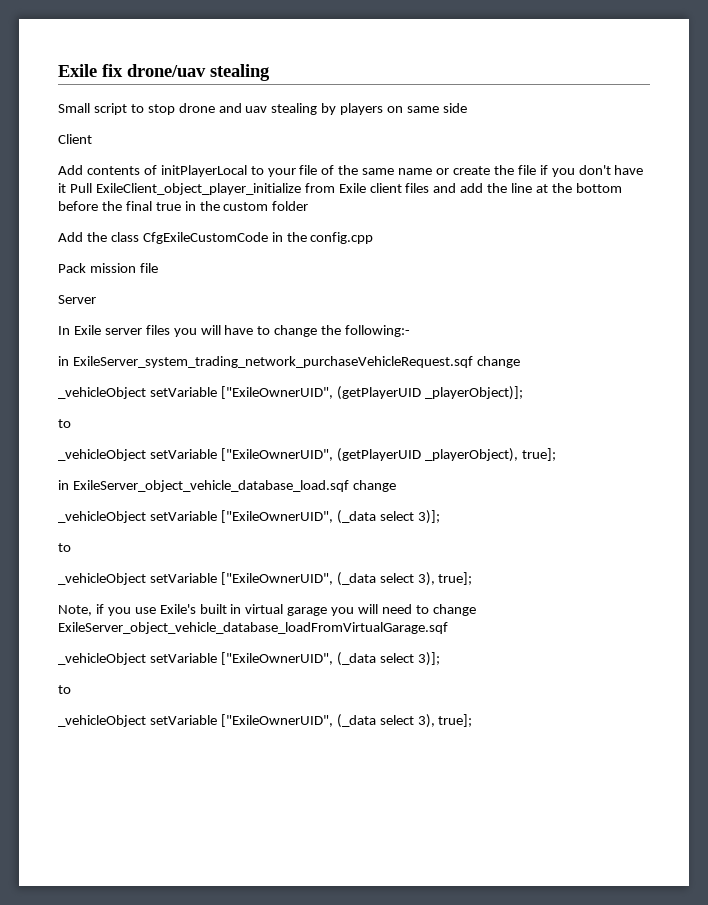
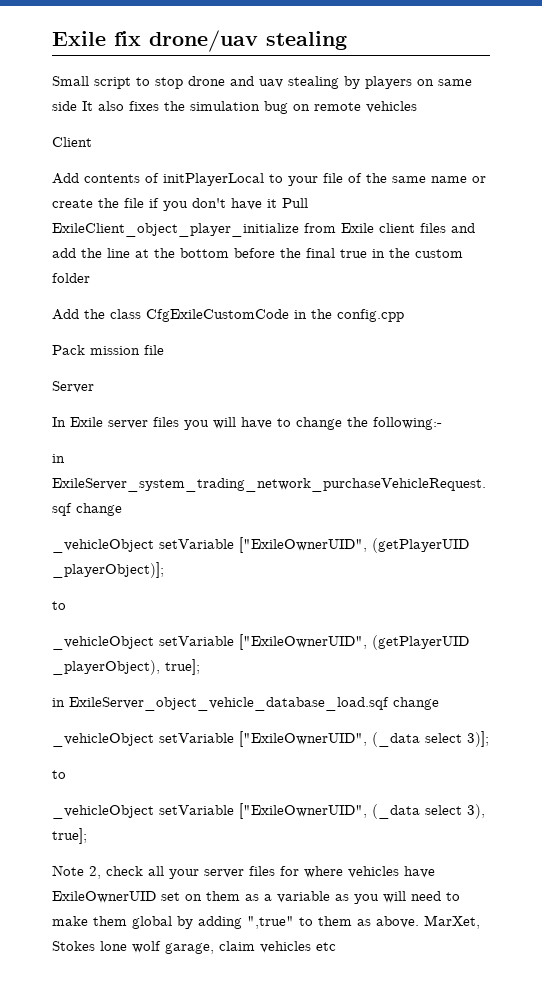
(467, 108) none -> [82,101,417,114] It also fixes the simulation bug on remote vehicles
[58,604,476,616] [58,622,448,634] [58,652,440,666] [58,685,71,694] [58,714,473,728] Note, if you use Exile's built in virtual garage you will need to change ExileServer_object_vehicle_database_loadFromVirtualGarage.sqf // _vehicleObject setVariable ["ExileOwnerUID", (_data select 3)]; // to // _vehicleObject setVariable ["ExileOwnerUID", (_data select 3), true]; -> [52,865,435,879] [52,891,460,904] [52,915,480,929] [52,941,336,954] Note 2, check all your server files for where vehicles have ExileOwnerUID set on them as a variable as you will need to make them global by adding ",true" to them as above. MarXet, Stokes lone wolf garage, claim vehicles etc

